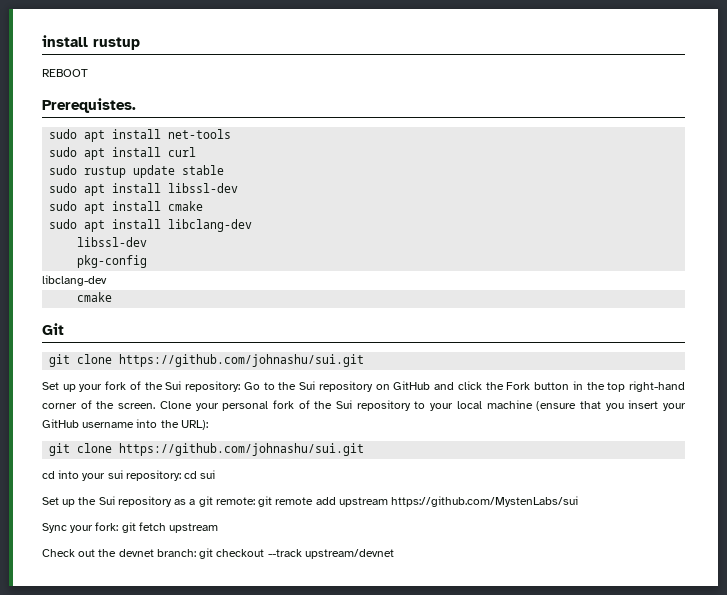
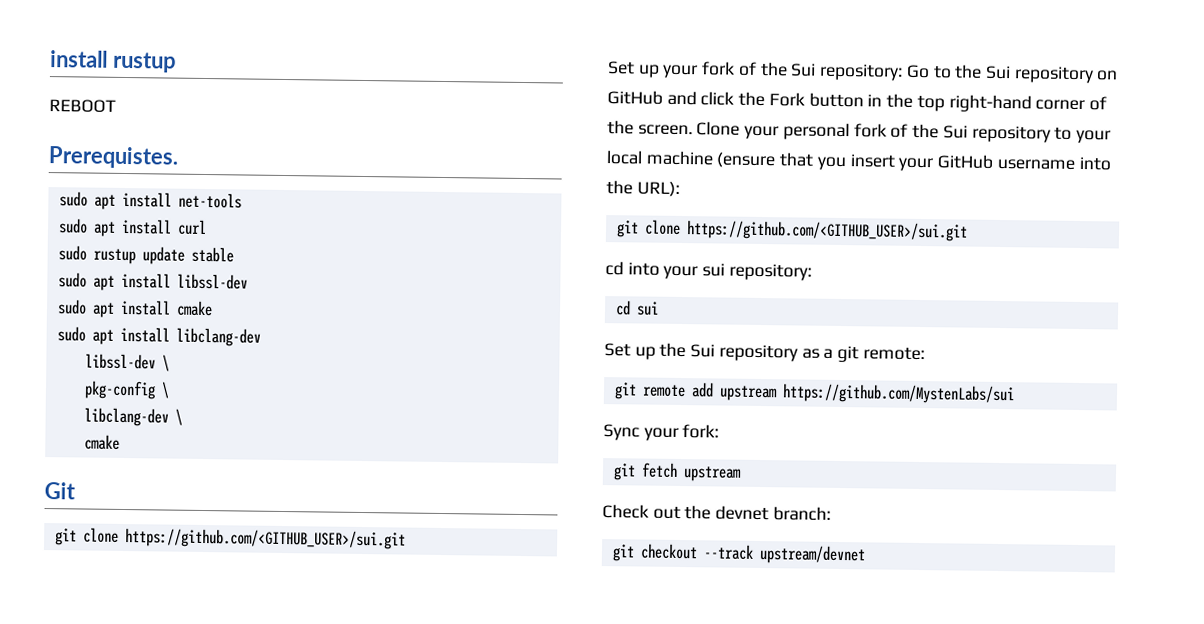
(148, 242) none -> [161,354,170,372] \
[42,275,107,286] // libclang-dev -> [160,381,170,399] [83,407,183,427] \ // libclang-dev \
[119,354,365,367] https://github.com/johnashu/sui.git -> [124,528,406,550] https://github.com/<GITHUB_USER>/sui.git
[119,443,365,456] https://github.com/johnashu/sui.git -> [685,220,968,242] https://github.com/<GITHUB_USER>/sui.git
(181, 475) none -> (812, 272) //
(255, 501) none -> (925, 353) //
(119, 526) none -> (720, 431) //
(196, 553) none -> (831, 513) //

